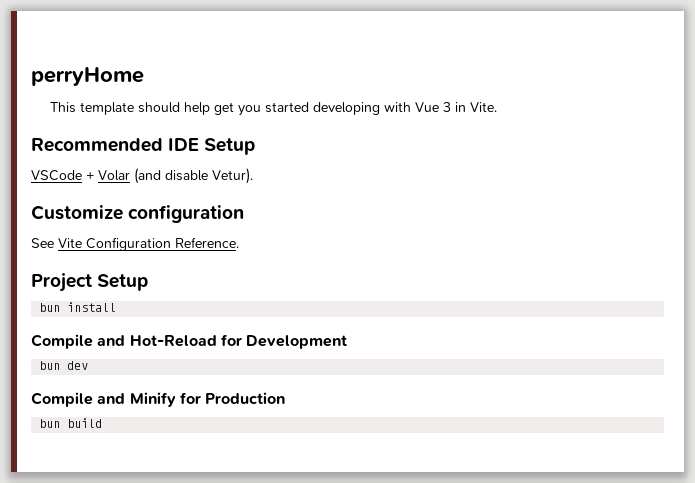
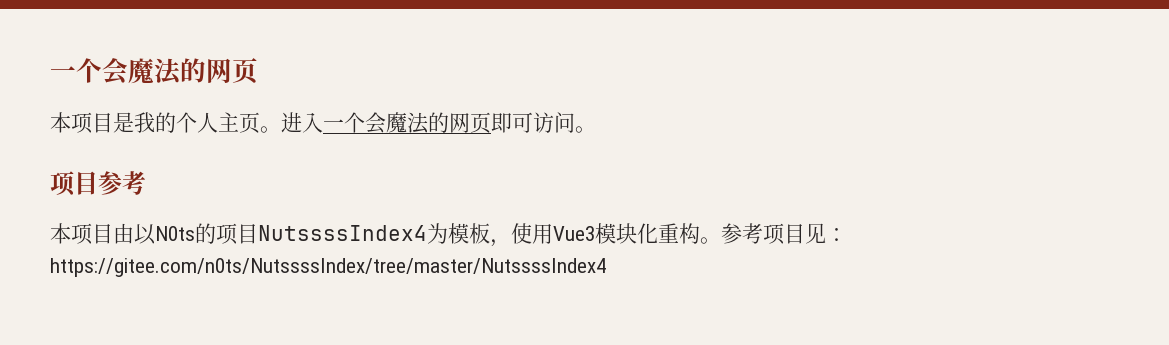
[31,67,144,86] [50,102,498,116] [31,138,256,155] [31,168,253,184] [31,205,245,223] [31,237,239,251] [31,273,149,292] [39,302,117,312] [31,334,348,349] [39,361,89,370] [31,392,286,407] [39,418,103,428] perryHome // This template should help get you started developing with Vue 3 in Vite. // Recommended IDE Setup // VSCode + Volar (and disable Vetur). // Customize configuration // See Vite Configuration Reference. // Project Setup // bun install // Compile and Hot-Reload for Development // bun dev // Compile and Minify for Production // bun build -> [50,58,258,85] [50,112,596,134] [50,171,146,196] [50,223,847,247] [50,258,606,277] 一个会魔法的网页 // 本项目是我的个人主页。进入一个会魔法的网页即可访问。 // 项目参考 // 本项目由以N0ts的项目NutssssIndex4为模板，使用Vue3模块化重构。参考项目见：https://gitee.com/n0ts/NutssssIndex/tree/master/NutssssIndex4

